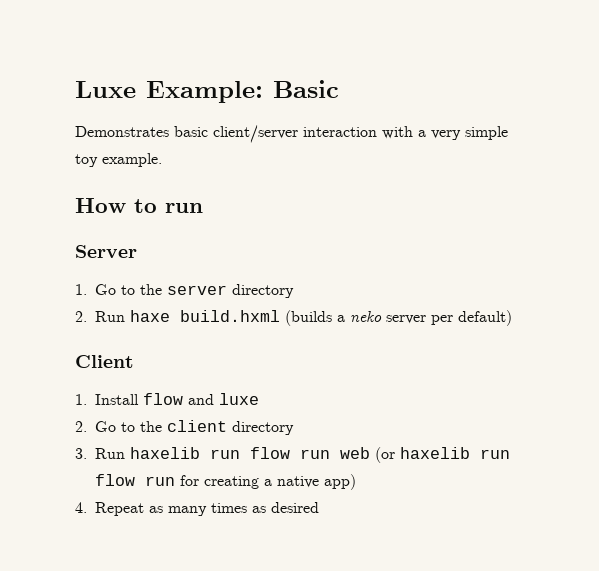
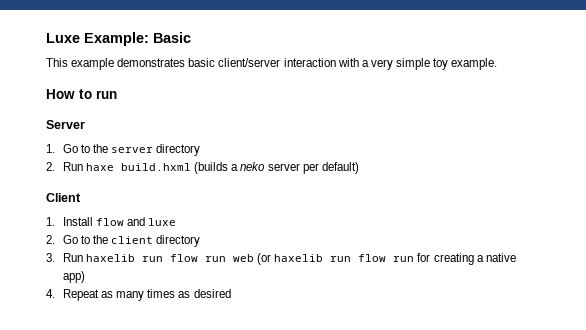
[75,126,169,137] Demonstrates -> [46,58,186,70] This example demonstrates

